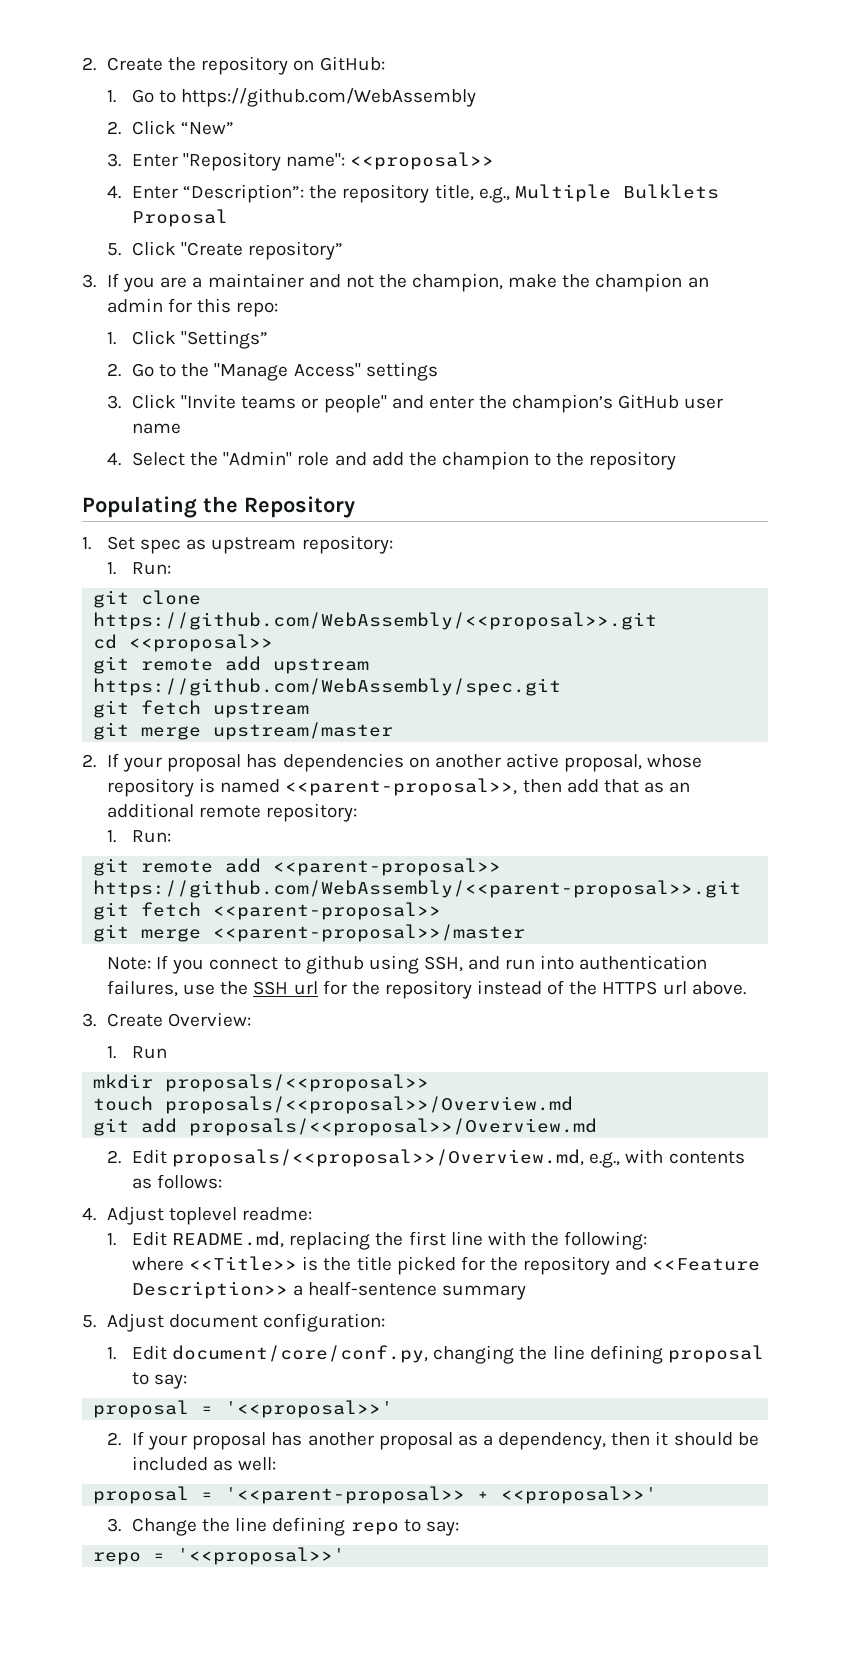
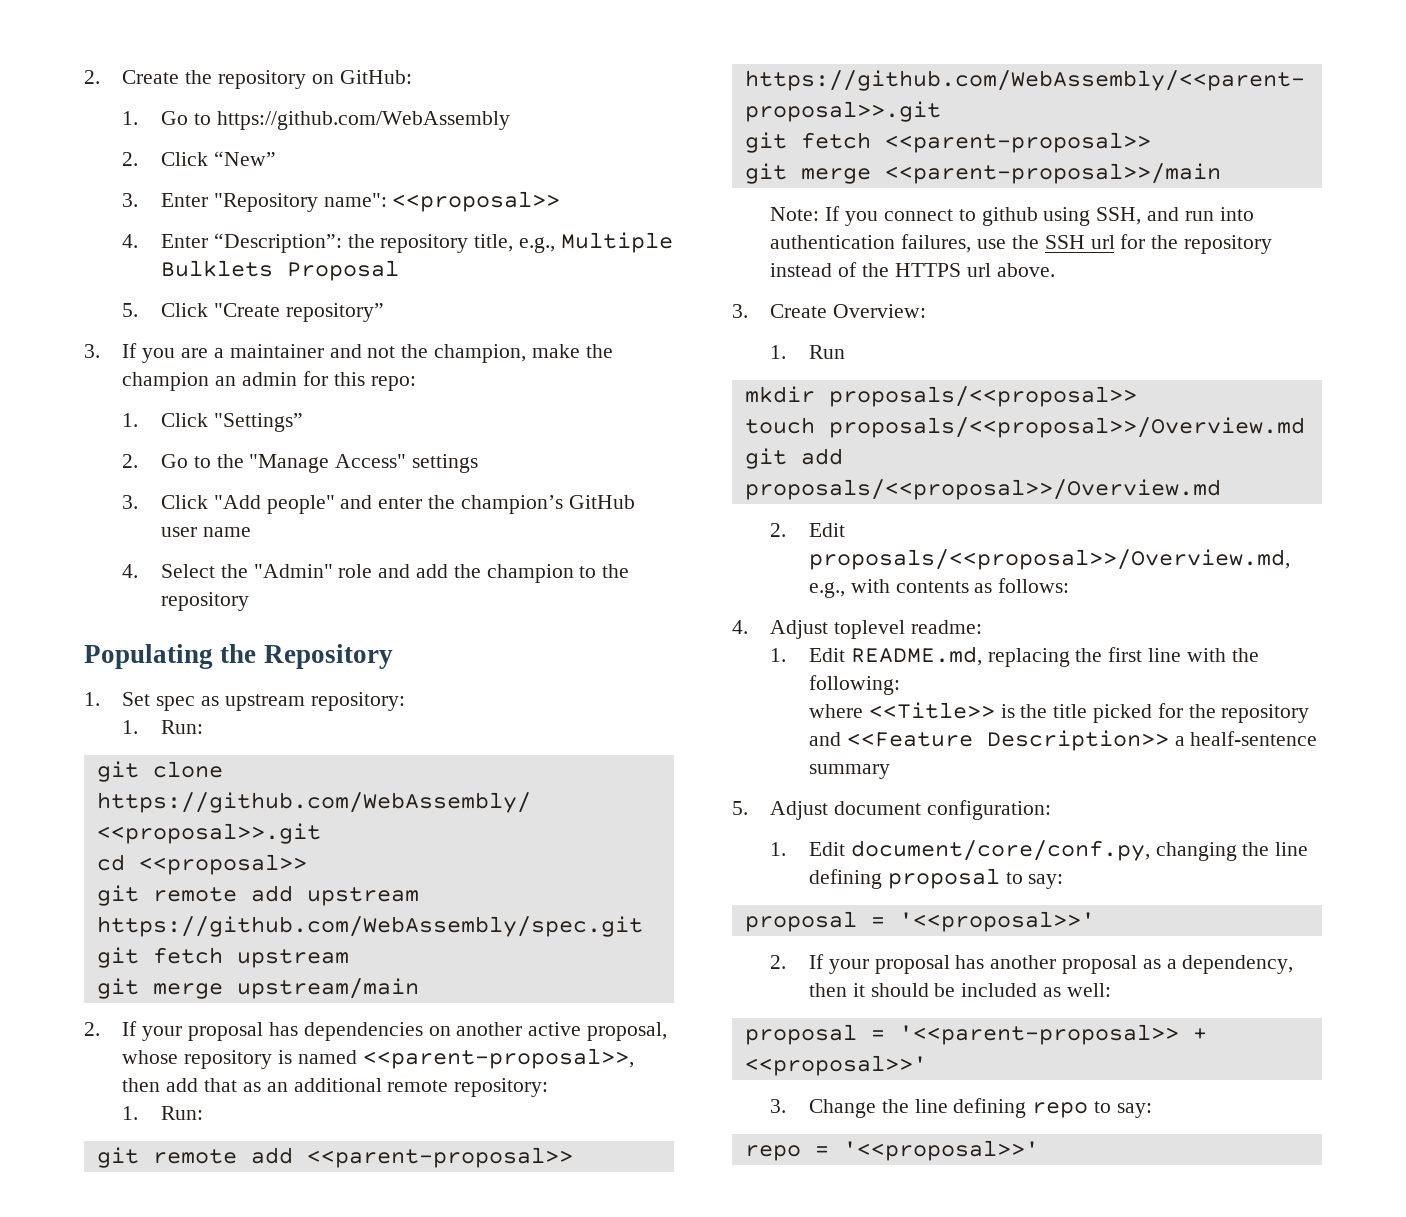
[181,394,319,409] "Invite teams or -> [213,495,261,509] "Add
[213,722,394,740] upstream/master -> [236,978,419,999] upstream/main
[213,924,526,942] <<parent-proposal>>/master -> [884,163,1221,184] <<parent-proposal>>/main

